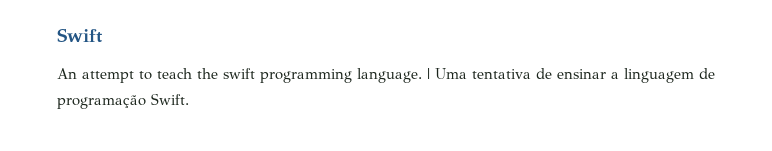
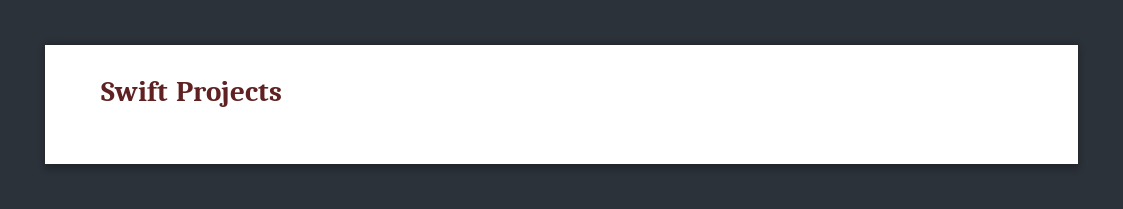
[57,68,715,83] [57,93,189,109] // An attempt to teach the swift programming language. | Uma tentativa de ensinar a linguagem de programação Swift. -> [175,81,282,107] Projects

